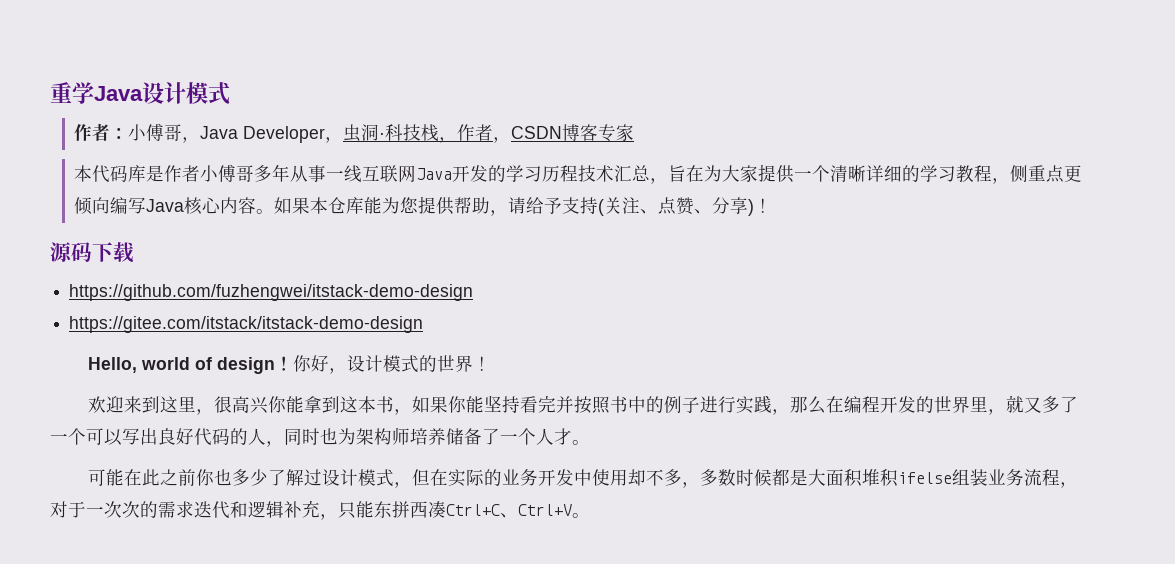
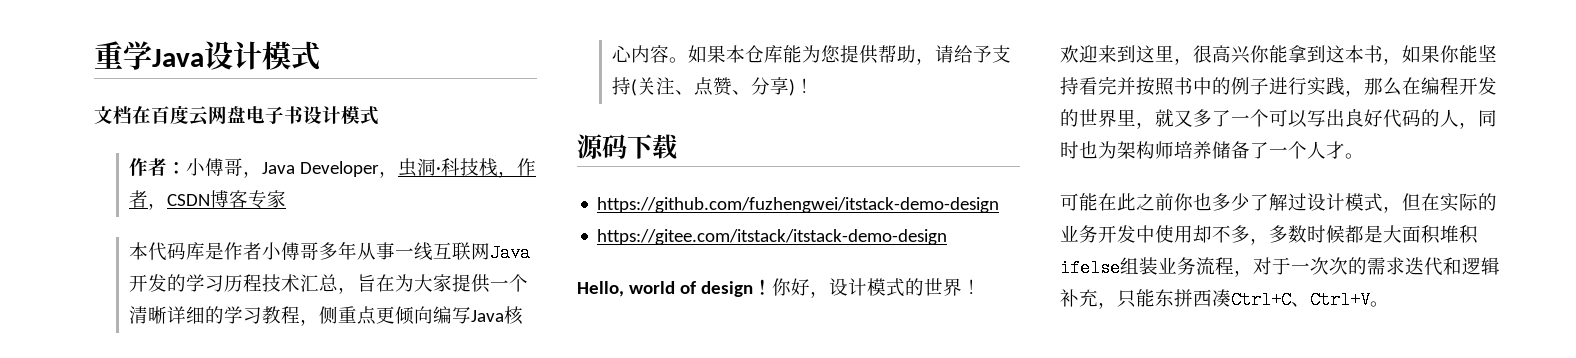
(230, 93) none -> [94,106,379,126] // 文档在百度云网盘电子书设计模式

